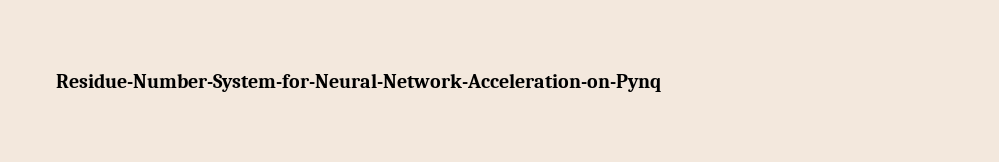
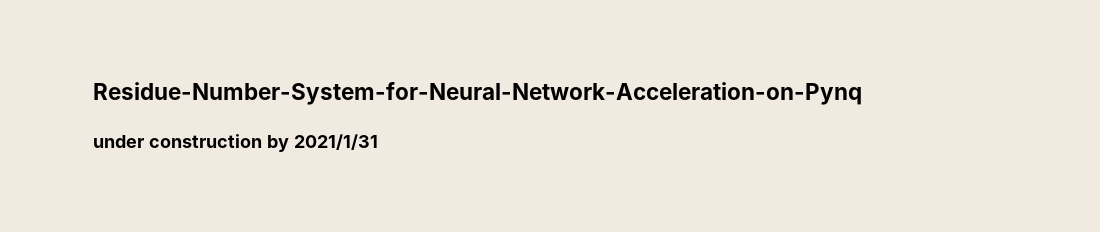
(661, 82) none -> [93,134,378,152] // under construction by 2021/1/31

